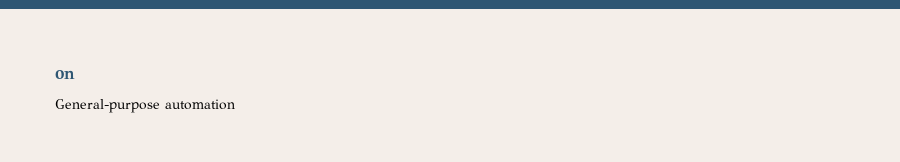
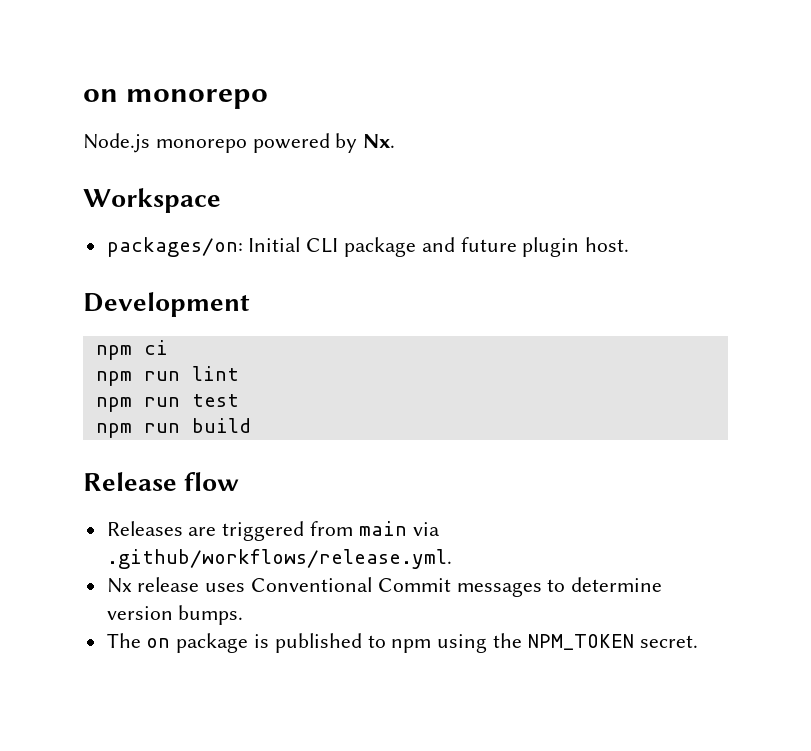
[55,70,75,79] [55,99,235,113] on // General-purpose automation -> [83,89,269,109] [83,133,396,153] [83,188,221,213] [106,237,630,257] [83,292,250,317] [95,340,168,360] [95,366,239,386] [95,394,239,412] [95,418,251,438] [83,472,240,491] [106,521,440,541] [106,549,452,569] [106,577,663,597] [106,605,244,625] [106,633,698,653] on monorepo // Node.js monorepo powered by Nx. // Workspace // packages/on: Initial CLI package and future plugin host. // Development // npm ci // npm run lint // npm run test // npm run build // Release flow // Releases are triggered from main via .github/workflows/release.yml. // Nx release uses Conventional Commit messages to determine version bumps. // The on package is published to npm using the NPM_TOKEN secret.

